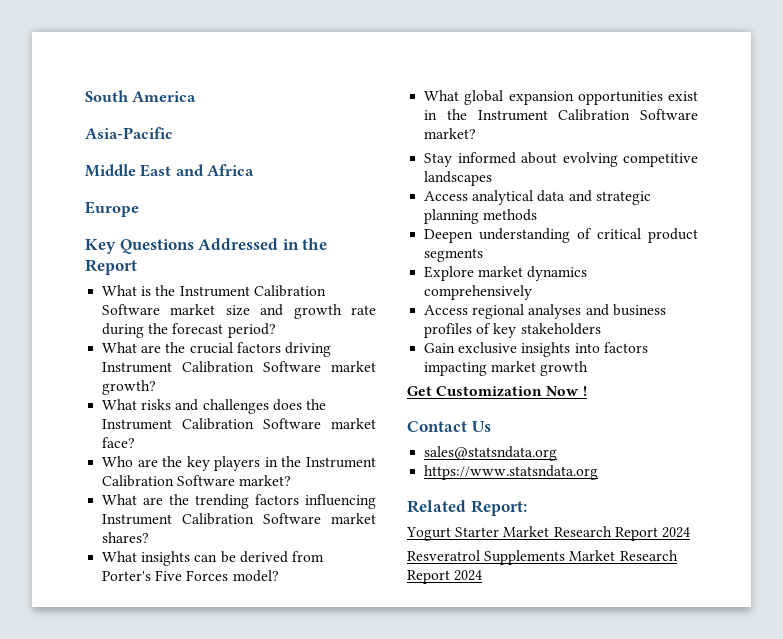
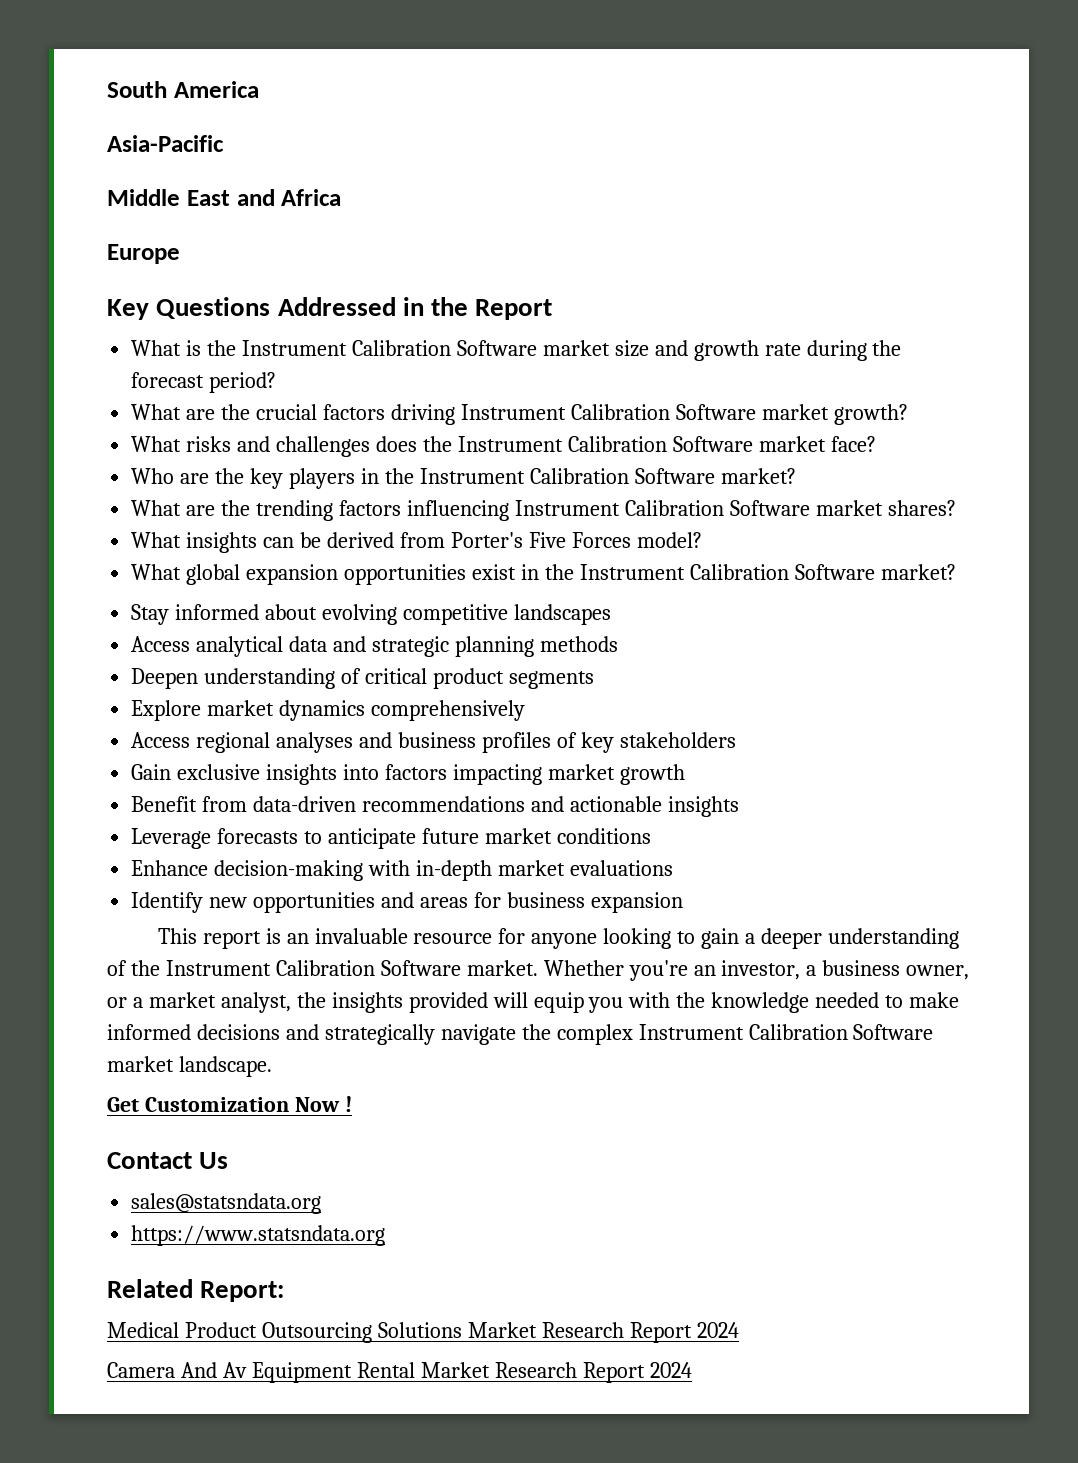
(589, 368) none -> [131,796,739,817] [131,828,651,849] [131,860,673,881] [131,892,683,913] [157,928,959,949] [107,960,970,981] [107,992,960,1013] [107,1024,934,1045] [107,1056,272,1077] // Benefit from data-driven recommendations and actionable insights // Leverage forecasts to anticipate future market conditions // Enhance decision-making with in-depth market evaluations // Identify new opportunities and areas for business expansion // This report is an invaluable resource for anyone looking to gain a deeper understanding of the Instrument Calibration Software market. Whether you're an investor, a business owner, or a market analyst, the insights provided will equip you with the knowledge needed to make informed decisions and strategically navigate the complex Instrument Calibration Software market landscape.
[406,527,500,541] Yogurt Starter -> [107,1322,462,1343] Medical Product Outsourcing Solutions
[407,550,566,565] Resveratrol Supplements -> [107,1362,415,1383] Camera And Av Equipment Rental

